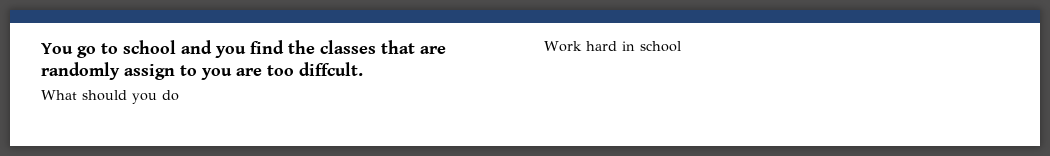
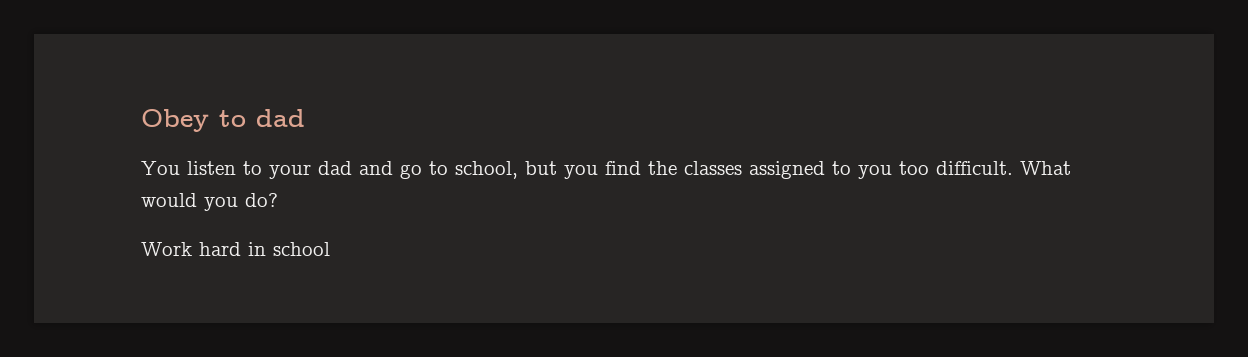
[41,40,446,58] [41,62,363,80] [41,90,179,104] You go to school and you find the classes that are randomly assign to you are too diffcult. // What should you do -> [141,109,305,132] [141,161,1071,179] [141,193,278,211] Obey to dad // You listen to your dad and go to school, but you find the classes assigned to you too difficult. What would you do?

